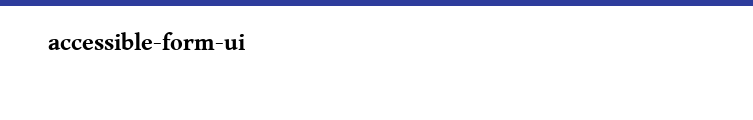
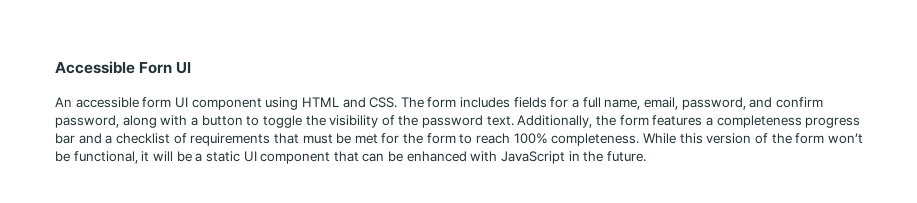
[48,32,245,50] accessible-form-ui -> [55,61,192,74] [55,97,823,110] [55,115,861,128] [55,133,863,146] [55,151,646,164] Accessible Forn UI // An accessible form UI component using HTML and CSS. The form includes fields for a full name, email, password, and confirm password, along with a button to toggle the visibility of the password text. Additionally, the form features a completeness progress bar and a checklist of requirements that must be met for the form to reach 100% completeness. While this version of the form won’t be functional, it will be a static UI component that can be enhanced with JavaScript in the future.

